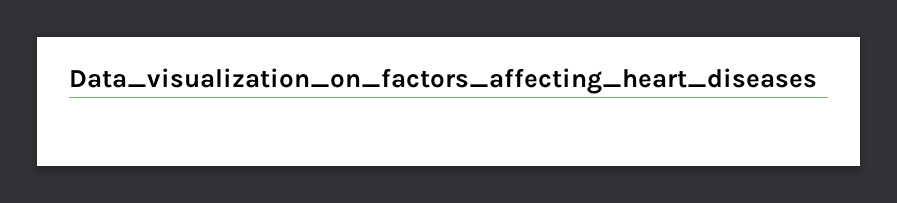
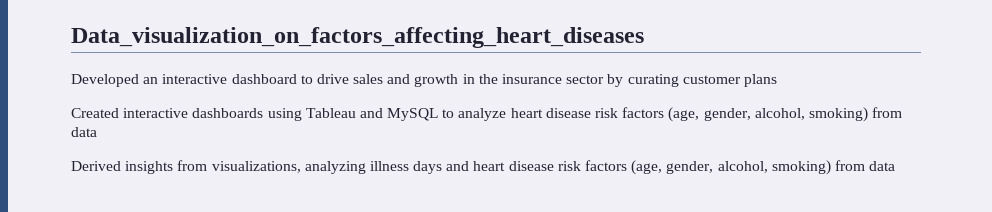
(817, 81) none -> [71,74,777,87] [71,107,903,122] [71,127,97,137] [71,160,896,175] // Developed an interactive dashboard to drive sales and growth in the insurance sector by curating customer plans // Created interactive dashboards using Tableau and MySQL to analyze heart disease risk factors (age, gender, alcohol, smoking) from data // Derived insights from visualizations, analyzing illness days and heart disease risk factors (age, gender, alcohol, smoking) from data

